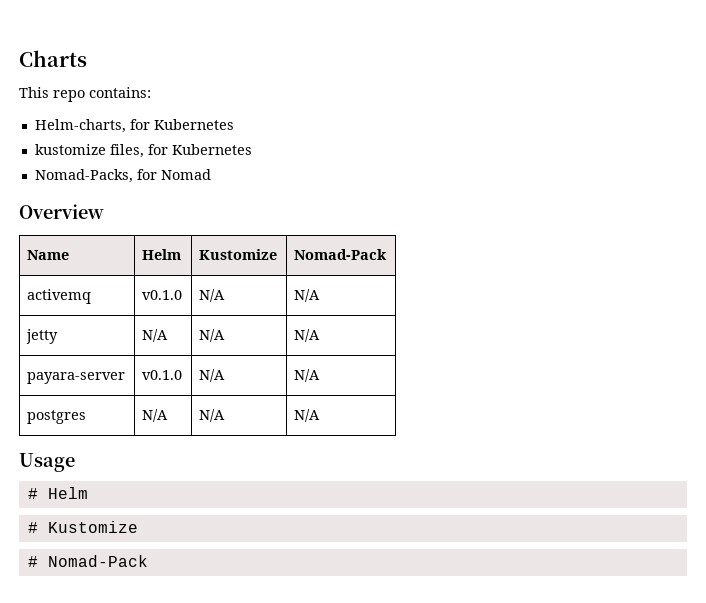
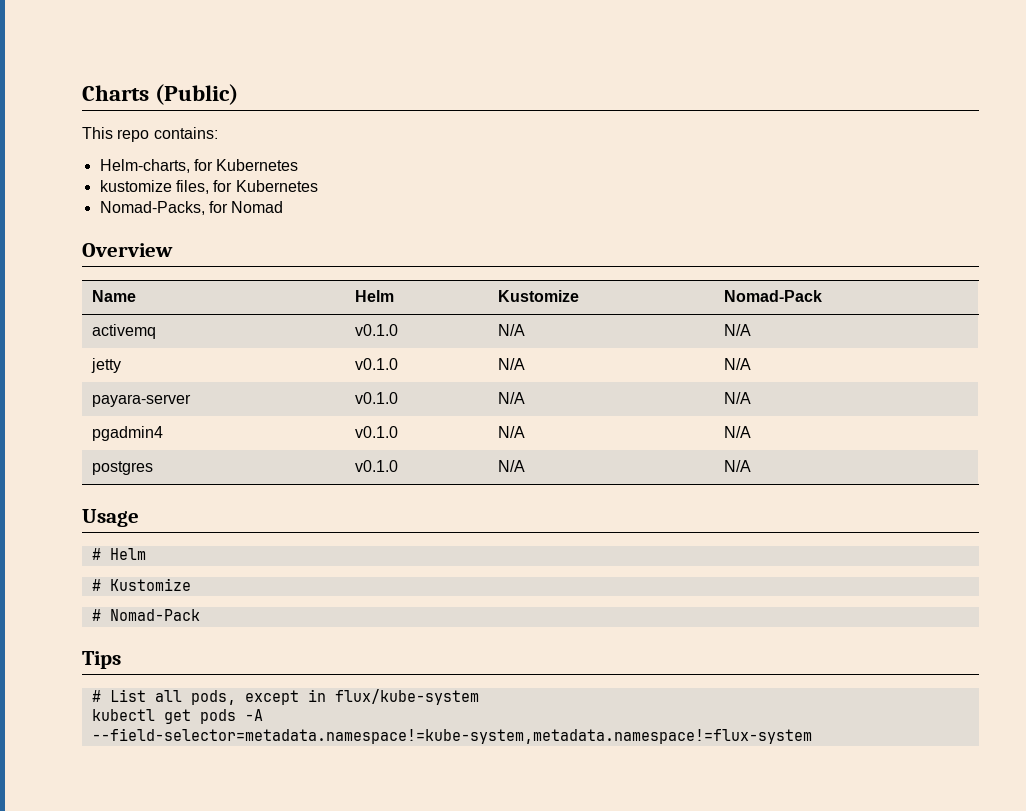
(87, 58) none -> [155,84,239,105] (Public)
[142,329,169,342] N/A -> [355,358,399,370] v0.1.0
(321, 375) none -> [92,426,164,441] [355,426,399,438] [498,426,526,438] [724,426,752,438] // pgadmin4 | v0.1.0 | N/A | N/A
[142,409,169,422] N/A -> [355,460,399,472] v0.1.0
(148, 561) none -> [82,651,121,669] [91,689,479,705] [91,709,263,724] [91,728,812,744] // Tips // # List all pods, except in flux/kube-system // kubectl get pods -A --field-selector=metadata.namespace!=kube-system,metadata.namespace!=flux-system

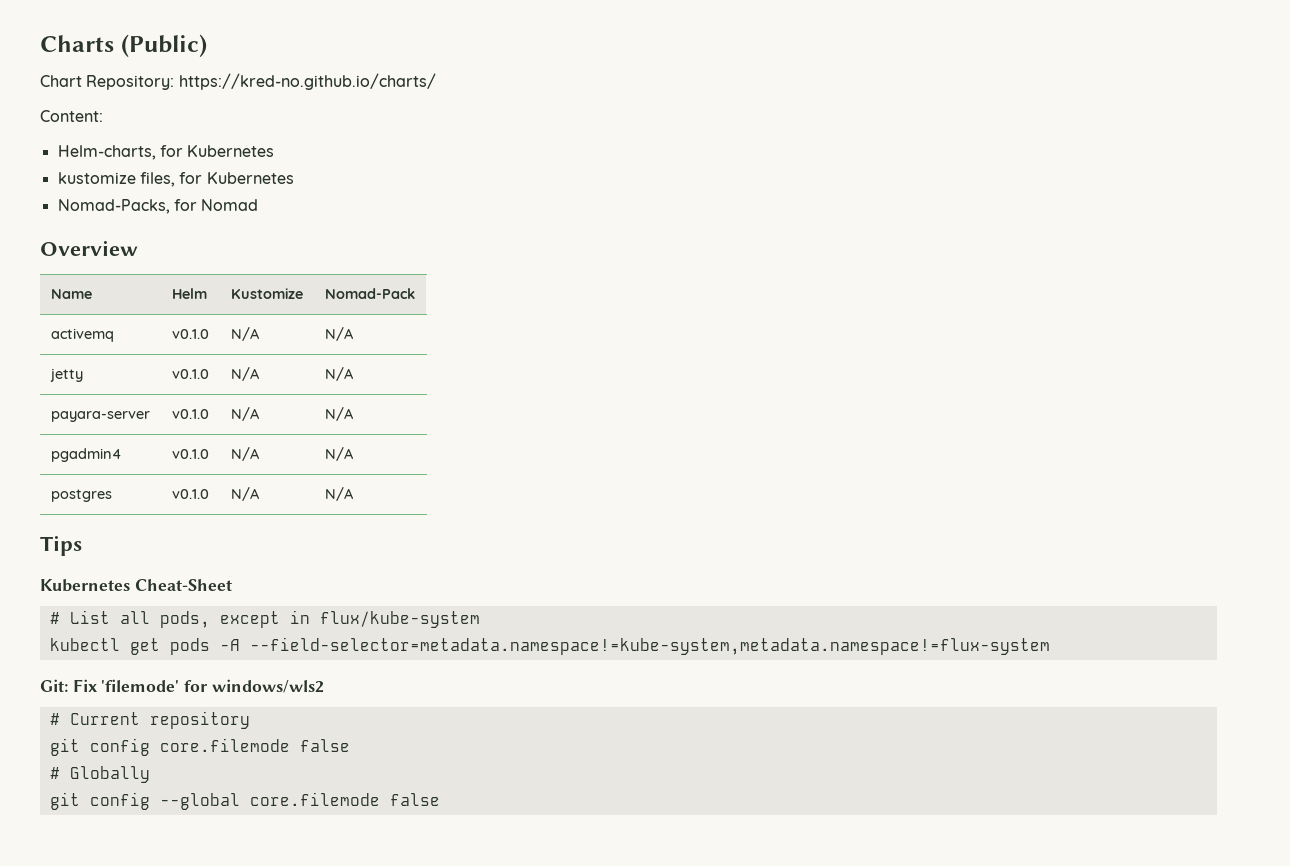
[82,127,218,142] This repo contains: -> [40,73,436,90] [40,110,103,122] Chart Repository: https://kred-no.github.io/charts/ // Content:
[82,509,139,527] [91,548,146,560] [91,578,191,591] [91,609,200,621] [82,651,121,669] Usage // # Helm // # Kustomize // # Nomad-Pack // Tips -> [40,535,82,556] [40,579,232,592] Tips // Kubernetes Cheat-Sheet
(812, 736) none -> [40,679,324,693] [49,711,250,729] [49,738,350,756] [49,766,150,783] [49,792,440,810] // Git: Fix 'filemode' for windows/wls2 // # Current repository // git config core.filemode false // # Globally // git config --global core.filemode false

